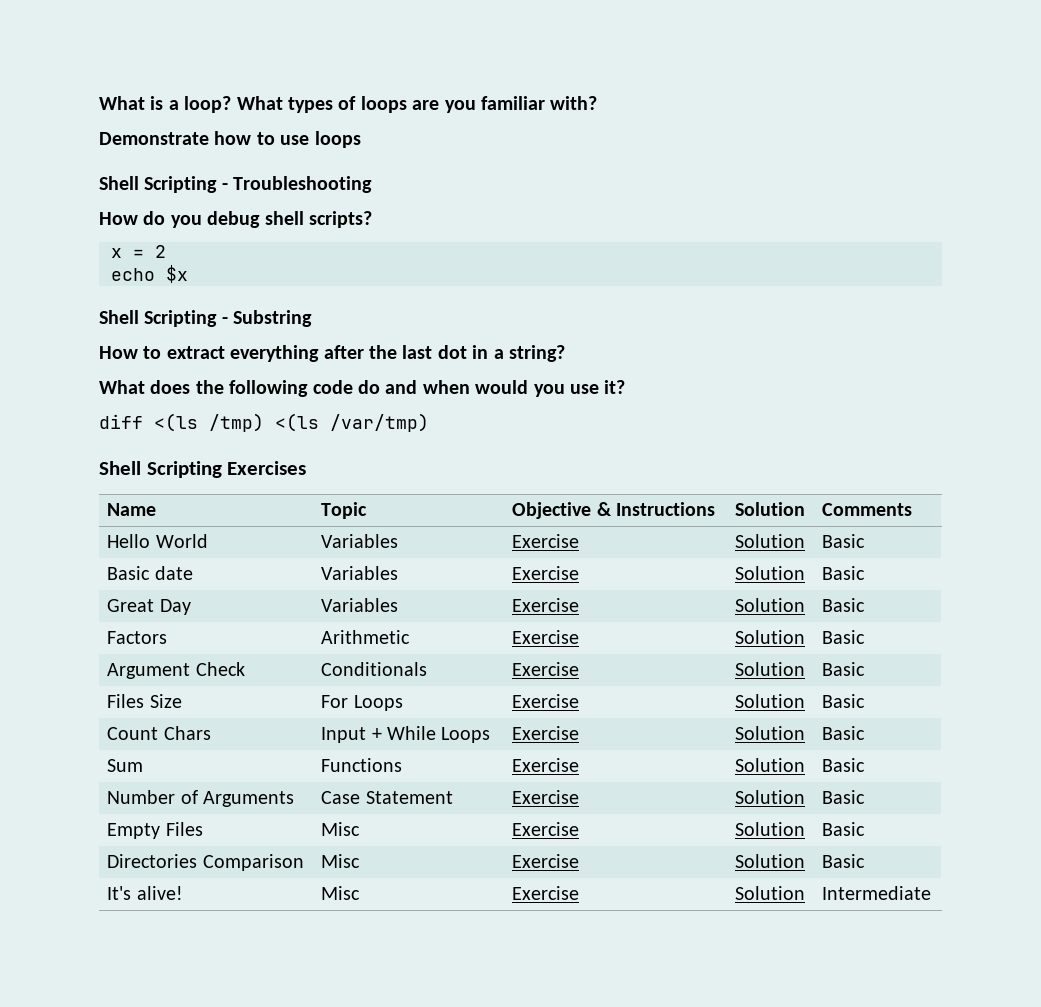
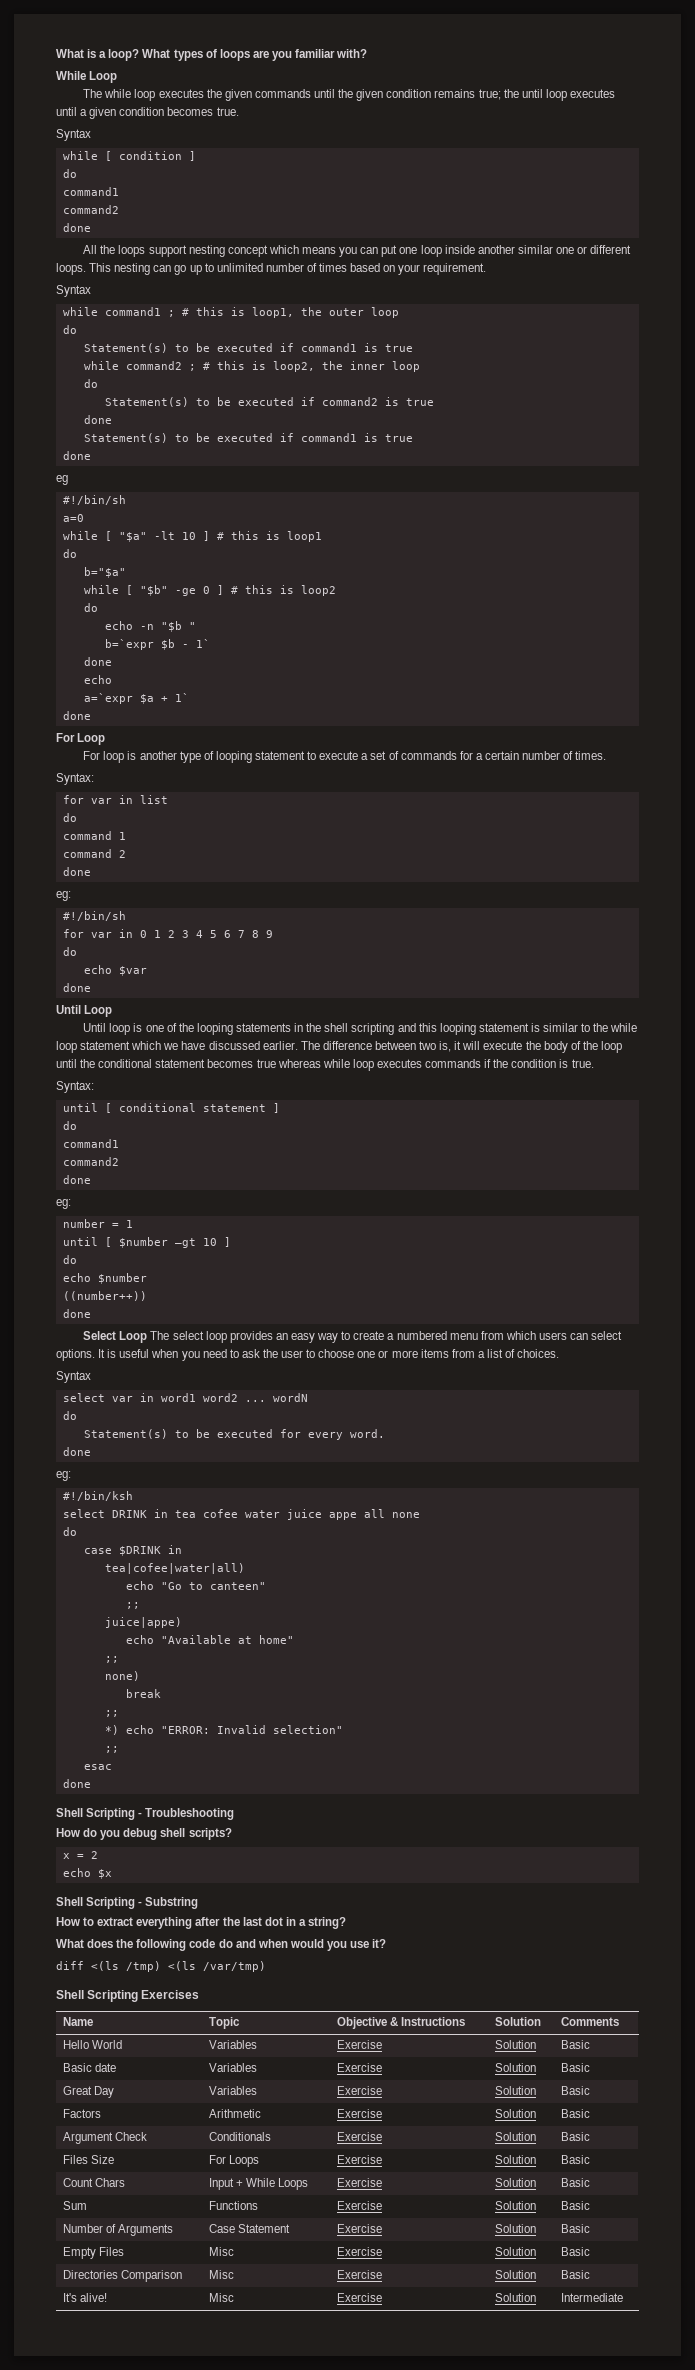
[99,131,361,148] Demonstrate how to use loops -> [56,71,118,83] [83,89,615,101] [56,107,239,119] [56,129,91,141] [62,151,196,161] [62,169,77,178] [62,187,119,196] [62,205,119,214] [62,223,91,232] [83,245,632,257] [56,263,487,275] [56,285,91,297] [62,307,399,318] [62,325,77,334] [83,343,413,353] [83,361,420,372] [83,379,98,388] [104,397,434,407] [83,415,112,424] [83,433,413,443] [62,451,91,460] [56,475,68,485] [62,495,126,505] [62,514,84,522] [62,531,322,542] [62,549,77,558] [83,567,126,578] [83,585,336,596] [83,603,98,612] [104,621,196,632] [104,639,210,650] [83,657,112,666] [83,675,112,684] [83,693,189,704] [62,711,91,720] [56,733,106,745] [83,751,607,763] [56,773,94,785] [62,795,168,804] [62,813,77,822] [62,831,126,840] [62,849,126,858] [62,867,91,876] [56,891,71,901] [62,911,126,921] [62,929,273,938] [62,947,77,956] [83,965,147,976] [62,983,91,992] [56,1005,113,1017] [83,1023,638,1035] [56,1041,622,1053] [56,1059,594,1071] [56,1081,94,1093] [62,1103,280,1113] [62,1121,77,1130] [62,1139,119,1148] [62,1157,119,1166] [62,1175,91,1184] [56,1199,71,1209] [62,1219,133,1228] [62,1237,231,1248] [62,1255,77,1264] [62,1273,147,1284] [62,1291,147,1301] [62,1309,91,1318] [83,1331,623,1343] [56,1349,560,1361] [56,1371,91,1383] [62,1393,308,1402] [62,1411,77,1420] [83,1429,385,1440] [62,1447,91,1456] [56,1471,71,1481] [62,1491,133,1501] [62,1509,420,1520] [62,1527,77,1536] [83,1545,182,1556] [104,1563,245,1574] [125,1581,266,1590] [125,1602,140,1609] [104,1617,182,1628] [125,1635,294,1644] [104,1656,119,1663] [104,1671,140,1681] [125,1689,161,1698] [104,1710,119,1717] [104,1725,343,1735] [104,1746,119,1753] [83,1764,112,1770] [62,1779,91,1788] While Loop // The while loop executes the given commands until the given condition remains true; the until loop executes until a given condition becomes true. // Syntax // while [ condition ] // do // command1 // command2 // done // All the loops support nesting concept which means you can put one loop inside another similar one or different loops. This nesting can go up to unlimited number of times based on your requirement. // Syntax // while command1 ; # this is loop1, the outer loop // do // Statement(s) to be executed if command1 is true // while command2 ; # this is loop2, the inner loop // do // Statement(s) to be executed if command2 is true // done // Statement(s) to be executed if command1 is true // done // eg // #!/bin/sh // a=0 // while [ "$a" -lt 10 ] # this is loop1 // do // b="$a" // while [ "$b" -ge 0 ] # this is loop2 // do // echo -n "$b " // b=`expr $b - 1` // done // echo // a=`expr $a + 1` // done // For Loop // For loop is another type of looping statement to execute a set of commands for a certain number of times. // Syntax: // for var in list // do // command 1 // command 2 // done // eg: // #!/bin/sh // for var in 0 1 2 3 4 5 6 7 8 9 // do // echo $var // done // Until Loop // Until loop is one of the looping statements in the shell scripting and this looping statement is similar to the while loop statement which we have discussed earlier. The difference between two is, it will execute the body of the loop until the conditional statement becomes true whereas while loop executes commands if the condition is true. // Syntax: // until [ conditional statement ] // do // command1 // command2 // done // eg: // number = 1 // until [ $number –gt 10 ] // do // echo $number // ((number++)) // done // Select Loop The select loop provides an easy way to create a numbered menu from which users can select options. It is useful when you need to ask the user to choose one or more items from a list of choices. // Syntax // select var in word1 word2 ... wordN // do // Statement(s) to be executed for every word. // done // eg: // #!/bin/ksh // select DRINK in tea cofee water juice appe all none // do // case $DRINK in // tea|cofee|water|all) // echo "Go to canteen" // ;; // juice|appe) // echo "Available at home" // ;; // none) // break // ;; // *) echo "ERROR: Invalid selection" // ;; // esac // done

